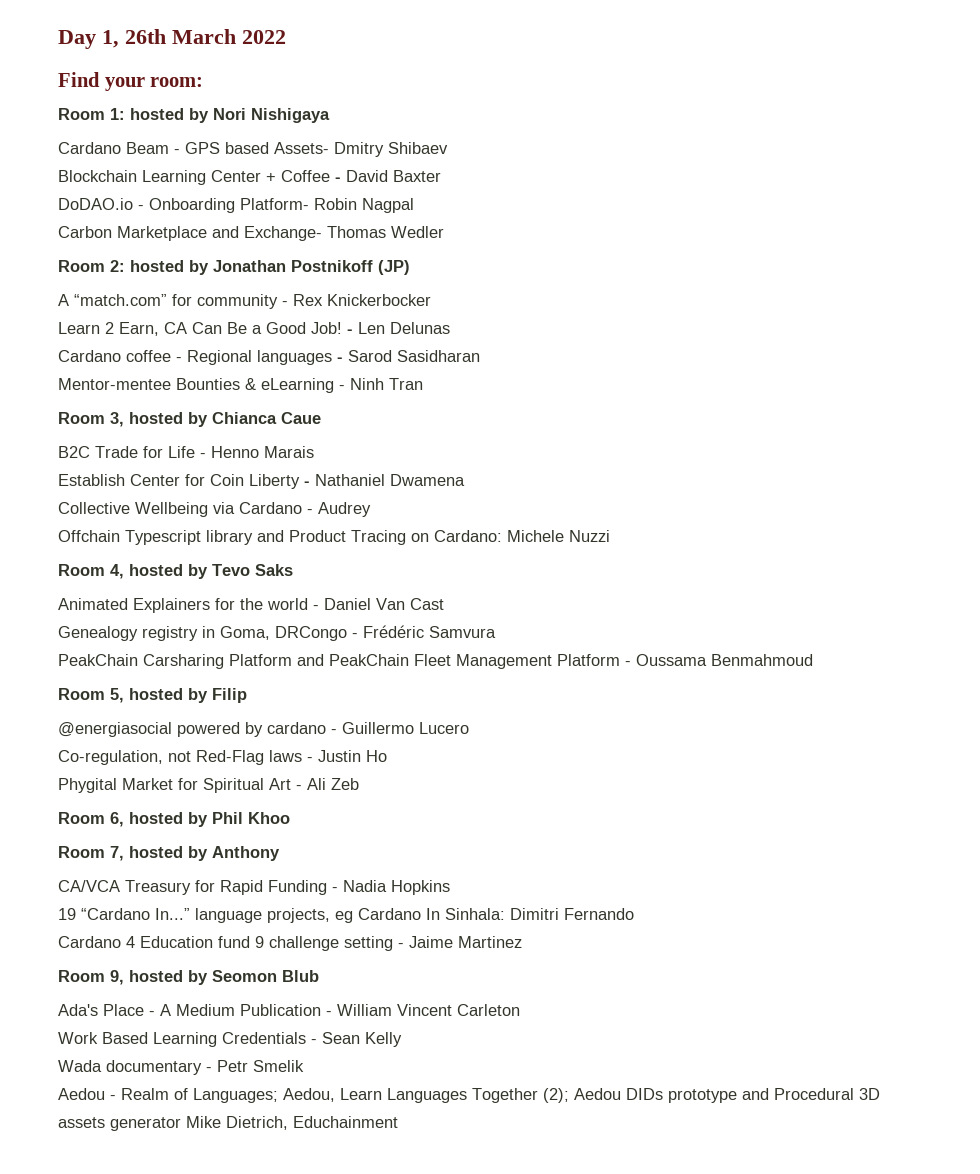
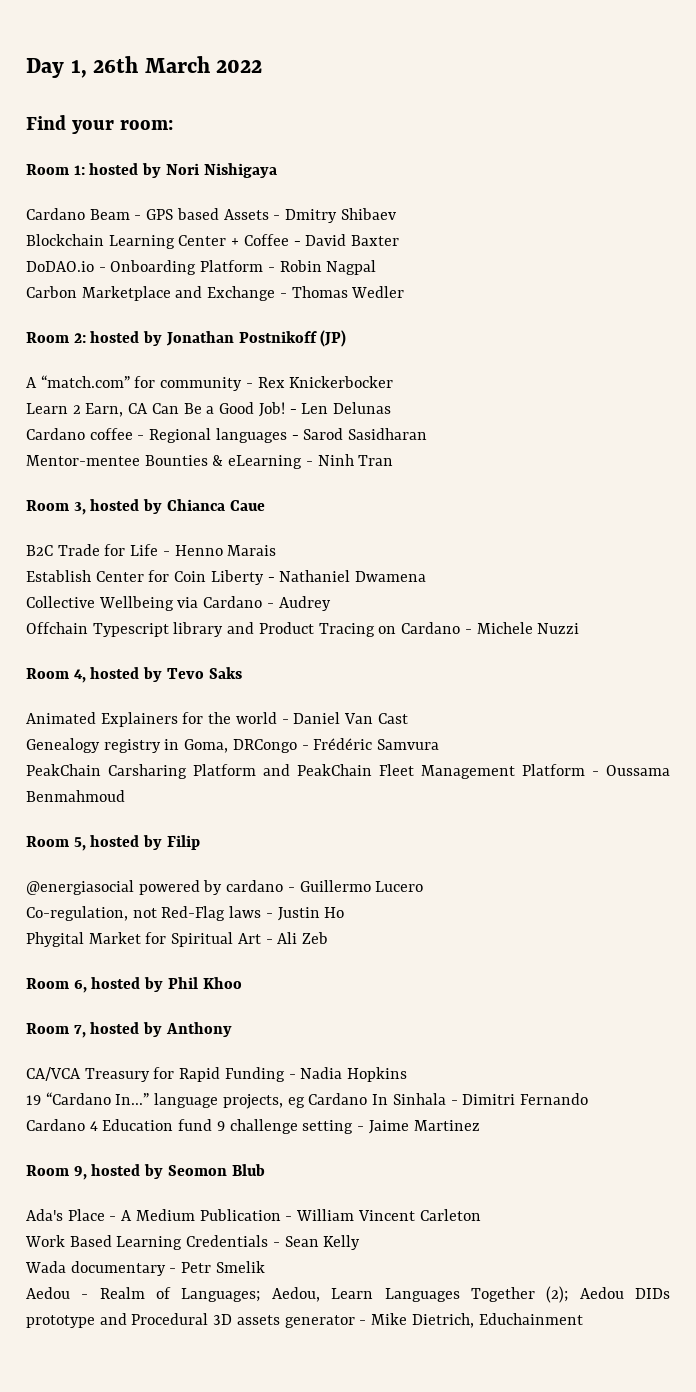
[274,142,329,154] Assets- -> [223,209,281,220] Assets -
[240,198,309,210] Platform- -> [200,260,275,272] Platform -
[244,226,322,241] Exchange- -> [207,286,287,301] Exchange -
[434,530,502,542] Cardano: -> [401,622,472,634] Cardano -
[445,908,505,920] Sinhala: -> [392,1093,458,1105] Sinhala -
(181, 1124) none -> [359,1320,367,1325] -

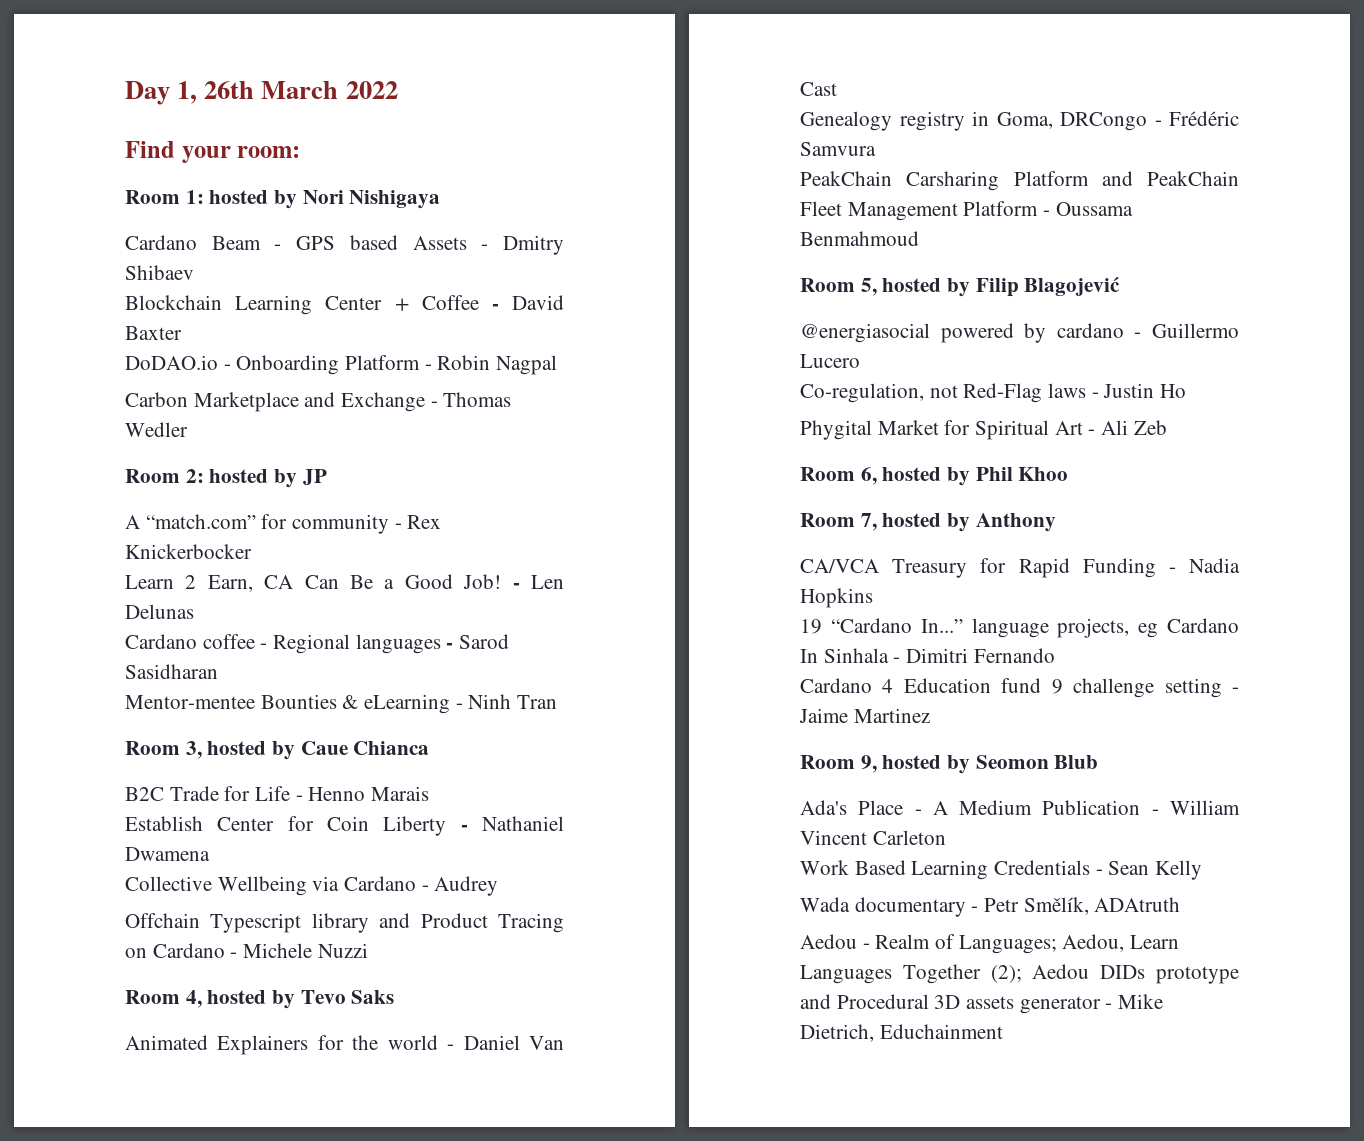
[165,330,347,347] Jonathan Postnikoff (JP) -> [302,469,327,485] JP
(163, 506) none -> [300,741,348,755] Caue
[229,500,265,511] Caue -> (430, 748) none
(200, 842) none -> [1024,276,1121,296] Blagojević
[215,1261,265,1273] Smelik -> [1023,897,1181,915] Smělík, ADAtruth

